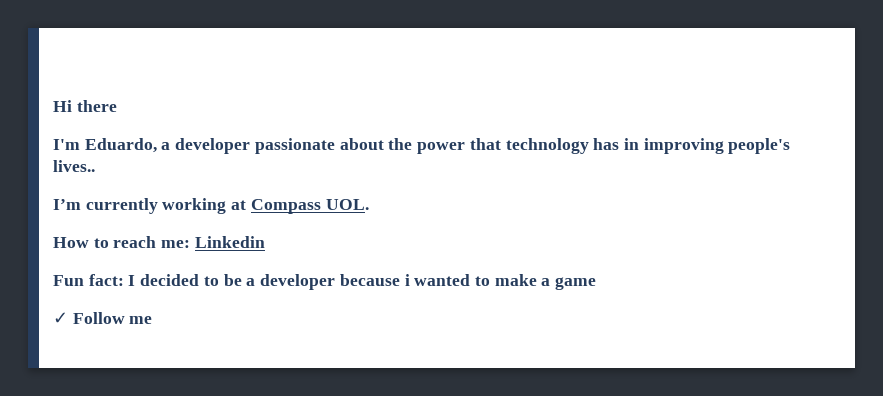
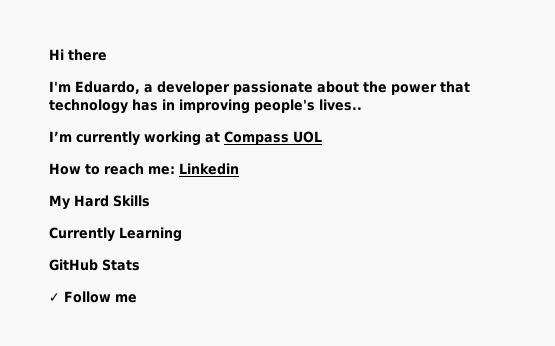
[325,199,369,210] UOL. -> [293,131,322,143] UOL
[53,274,597,290] Fun fact: I decided to be a developer because i wanted to make a game -> [49,195,150,210] [49,227,182,242] [49,259,140,271] My Hard Skills // Currently Learning // GitHub Stats

